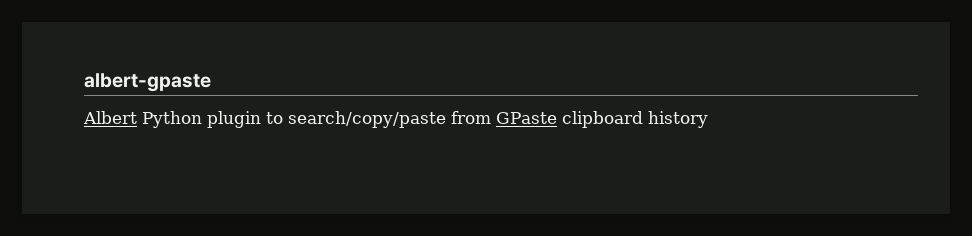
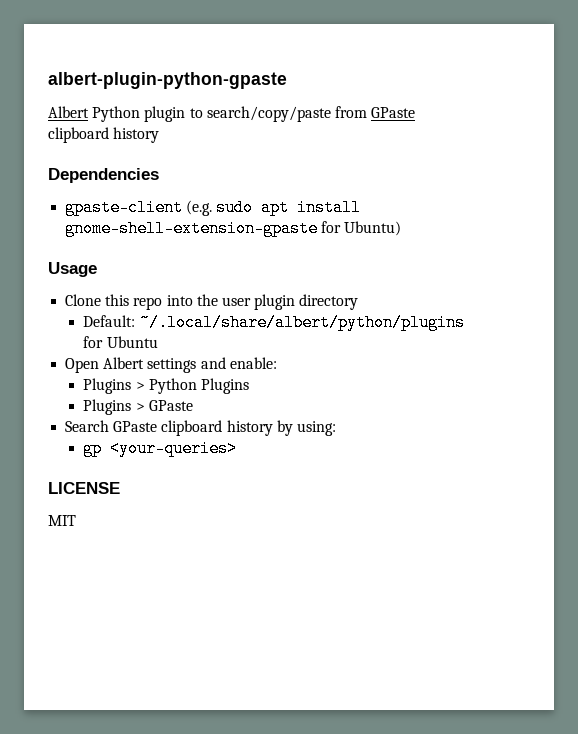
[84,73,211,92] albert-gpaste -> [48,72,287,89] albert-plugin-python-gpaste
(708, 119) none -> [48,168,159,183] [65,199,362,216] [65,220,402,237] [48,262,97,277] [65,294,359,310] [83,314,465,331] [83,336,158,348] [65,357,277,373] [83,378,249,394] [83,399,193,415] [65,420,336,436] [83,440,238,457] [48,482,120,494] [48,515,76,526] // Dependencies // gpaste-client (e.g. sudo apt install gnome-shell-extension-gpaste for Ubuntu) // Usage // Clone this repo into the user plugin directory // Default: ~/.local/share/albert/python/plugins for Ubuntu // Open Albert settings and enable: // Plugins > Python Plugins // Plugins > GPaste // Search GPaste clipboard history by using: // gp <your-queries> // LICENSE // MIT

